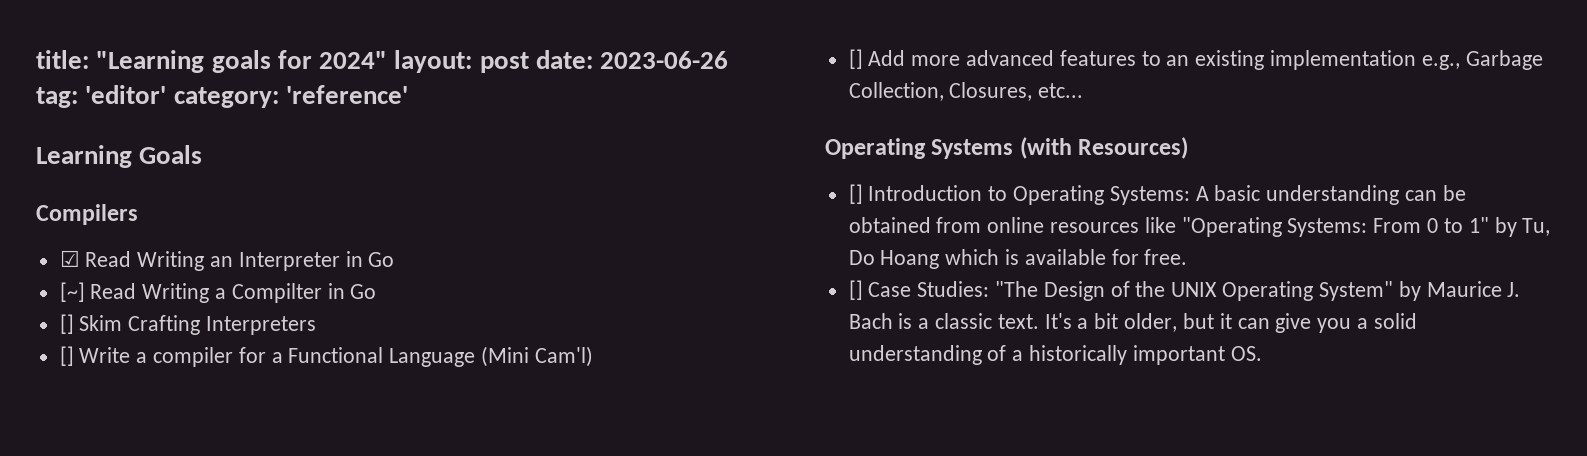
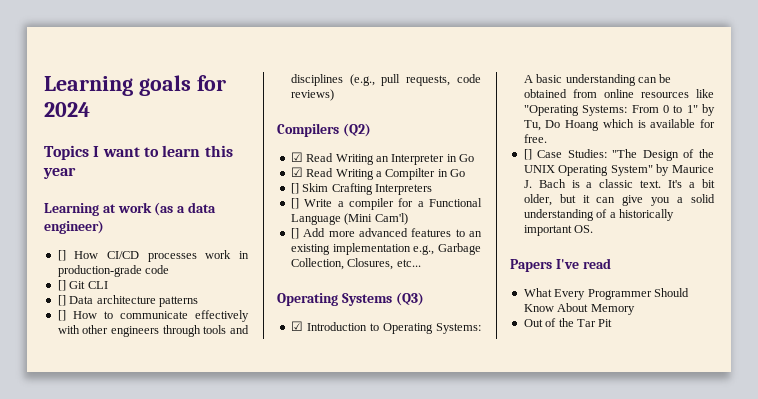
[36,50,729,73] [36,85,408,108] [36,145,203,168] title: "Learning goals for 2024" layout: post date: 2023-06-26 tag: 'editor' category: 'reference' // Learning Goals -> [44,75,226,96] [44,102,90,117] [44,145,233,160] [43,167,76,179] [44,202,216,216] [44,220,104,234] [57,250,249,262] [57,265,170,277] [57,280,108,291] [57,295,198,307] [57,310,249,322] [57,325,249,337] [290,74,481,86] [290,89,334,101] Learning goals for 2024 // Topics I want to learn this year // Learning at work (as a data engineer) // [] How CI/CD processes work in production-grade code // [] Git CLI // [] Data architecture patterns // [] How to communicate effectively with other engineers through tools and disciplines (e.g., pull requests, code reviews)
(138, 214) none -> [342,123,371,137] (Q2)
[59,282,85,302] [~] -> [290,167,303,177] ☑
[1019,137,1189,159] [848,184,863,204] (with Resources) // [] -> [395,292,424,306] [290,321,303,331] (Q3) // ☑
(1262, 353) none -> [510,258,611,272] [523,288,689,300] [523,303,635,315] [523,318,613,327] // Papers I've read // What Every Programmer Should Know About Memory // Out of the Tar Pit

